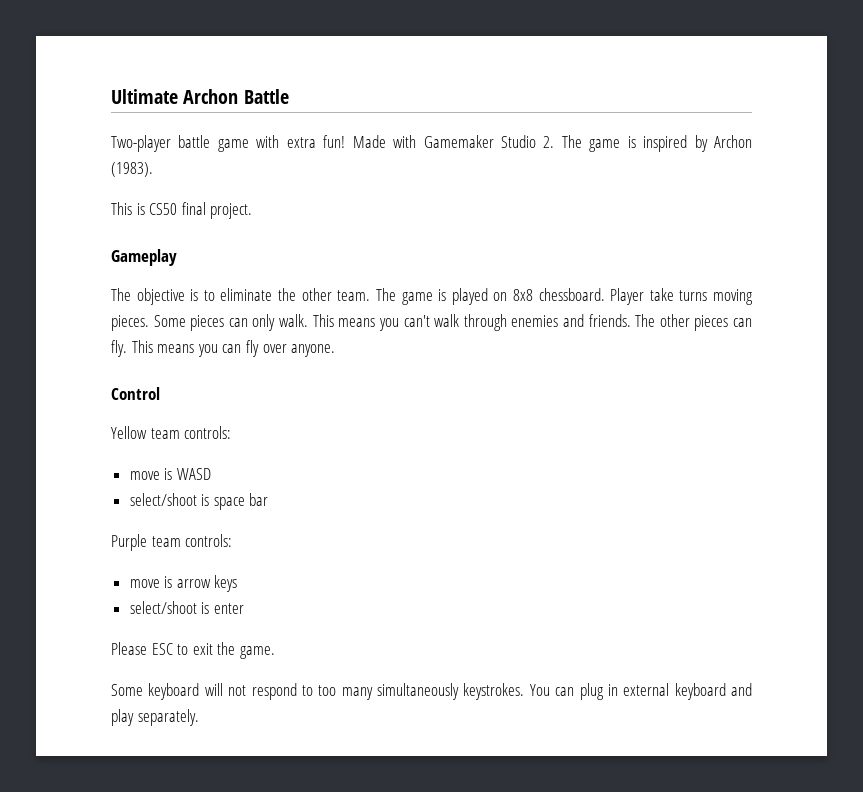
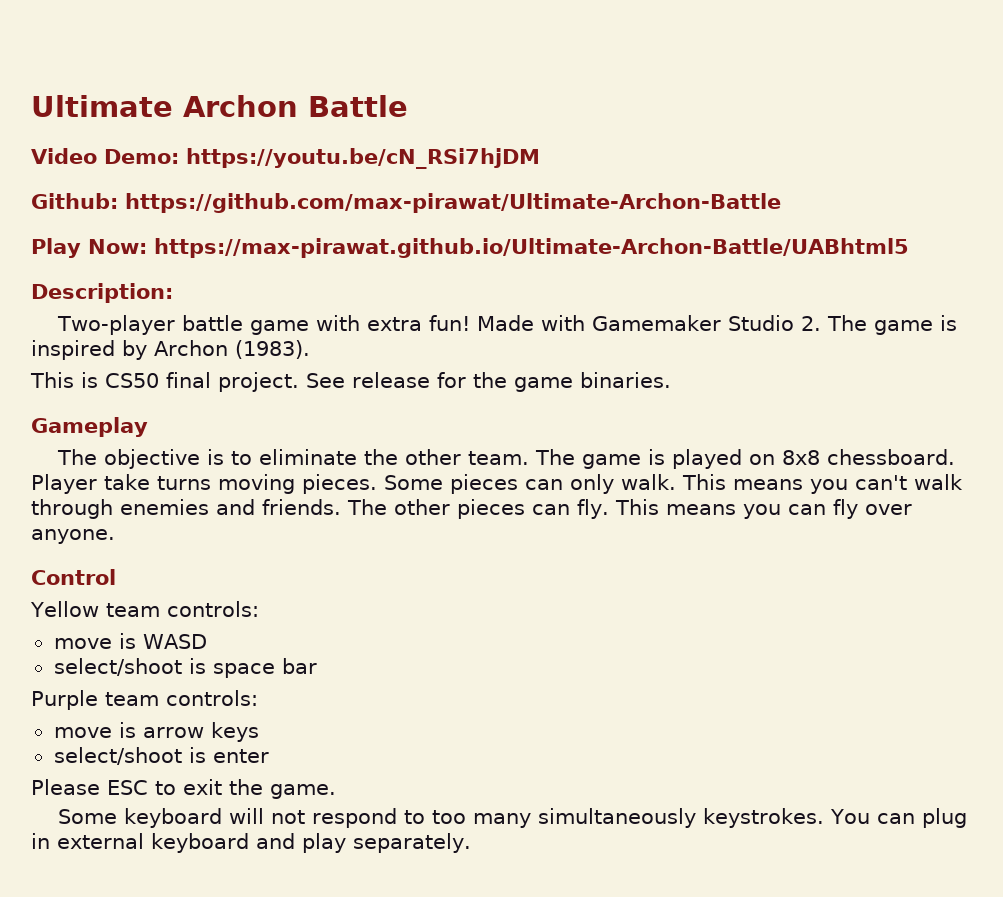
(289, 96) none -> [31,148,540,169] [31,193,781,213] [31,238,909,258] [31,283,173,303] // Video Demo: https://youtu.be/cN_RSi7hjDM // Github: https://github.com/max-pirawat/Ultimate-Archon-Battle // Play Now: https://max-pirawat.github.io/Ultimate-Archon-Battle/UABhtml5 // Description:
(253, 211) none -> [306,372,671,392] See release for the game binaries.

